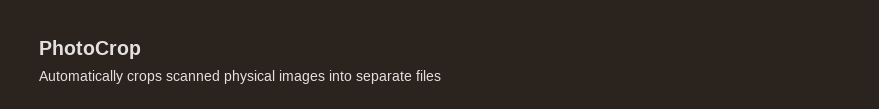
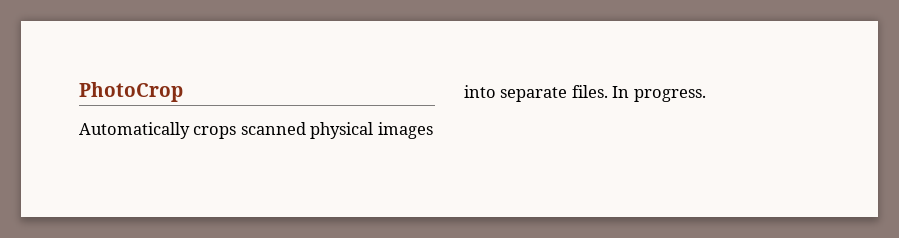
[416,70,441,81] files -> [571,85,706,102] files. In progress.

